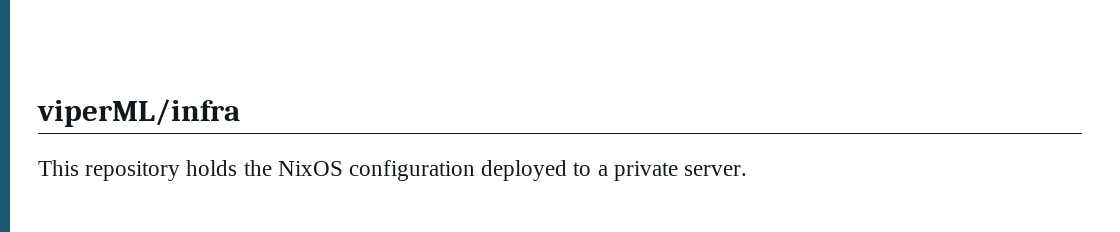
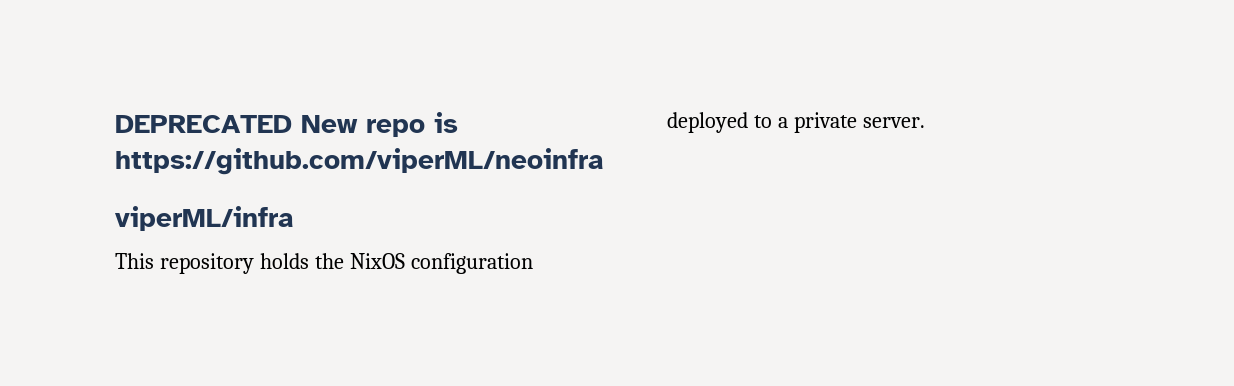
(37, 113) none -> [115,112,458,137] [115,148,603,175] DEPRECATED New repo is https://github.com/viperML/neoinfra //

